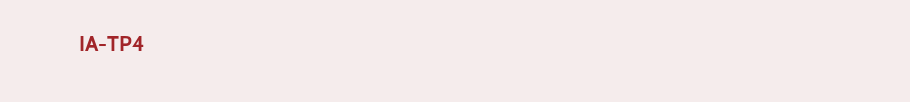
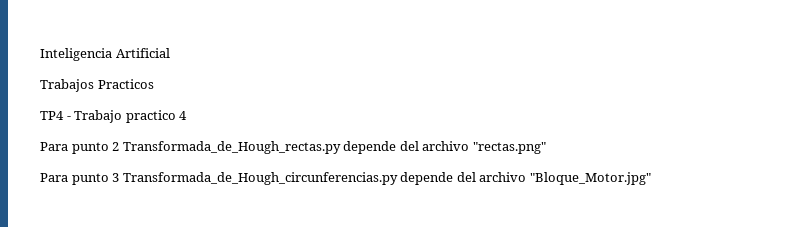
[79,36,144,51] IA-TP4 -> [40,48,170,61] [40,79,154,92] [40,110,188,123] [40,141,546,154] [40,172,651,185] Inteligencia Artificial // Trabajos Practicos // TP4 - Trabajo practico 4 // Para punto 2 Transformada_de_Hough_rectas.py depende del archivo "rectas.png" // Para punto 3 Transformada_de_Hough_circunferencias.py depende del archivo "Bloque_Motor.jpg"

